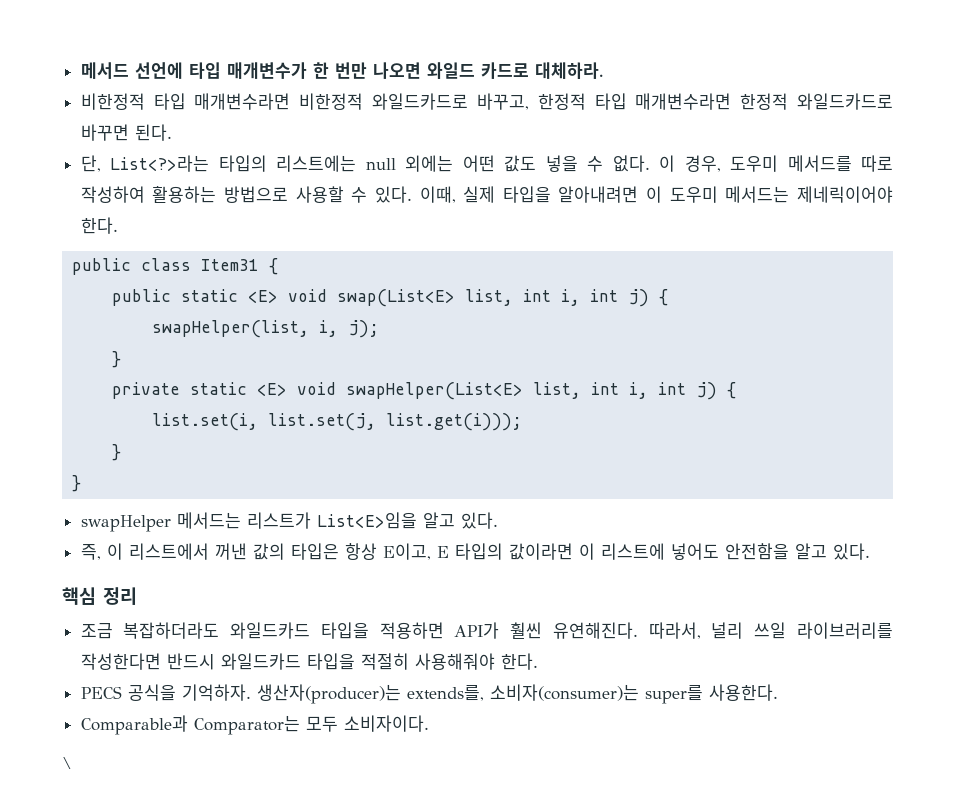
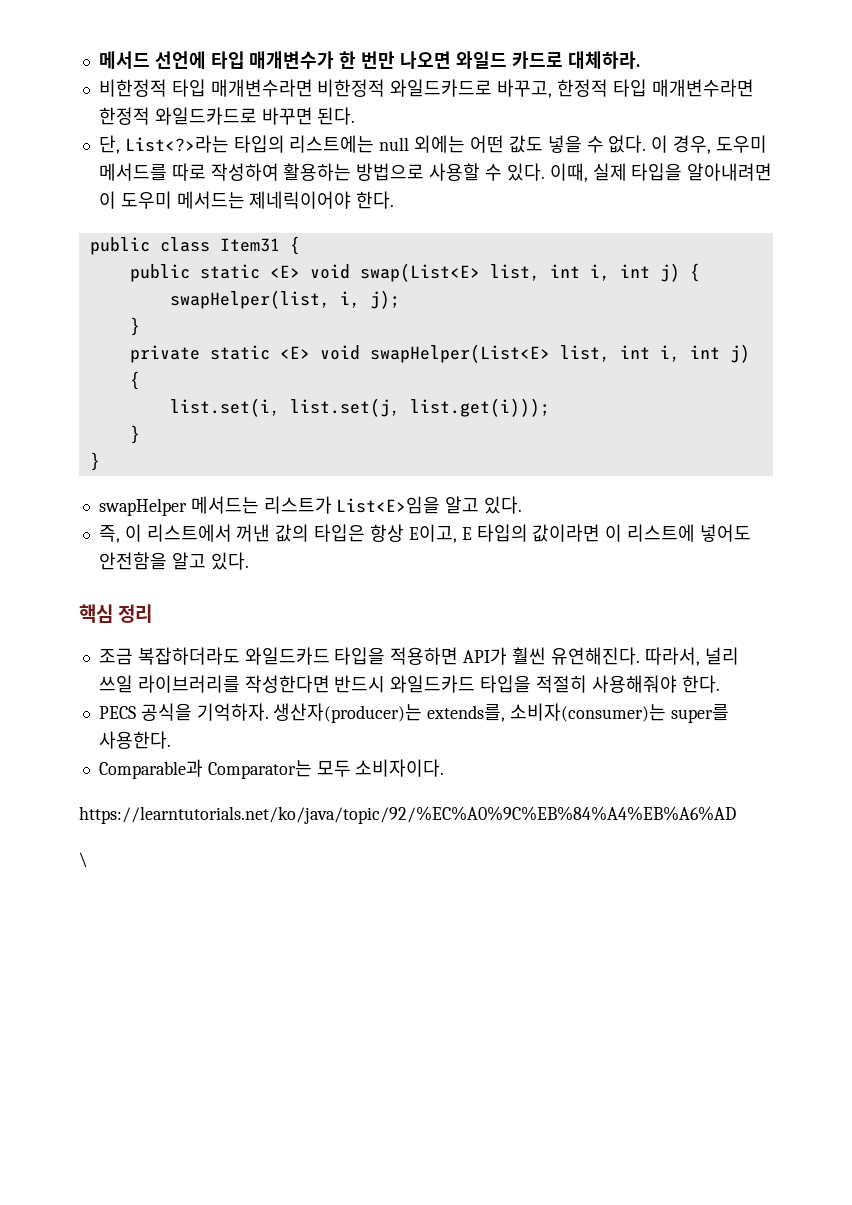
(429, 723) none -> [79,806,736,824] // https://learntutorials.net/ko/java/topic/92/%EC%A0%9C%EB%84%A4%EB%A6%AD

